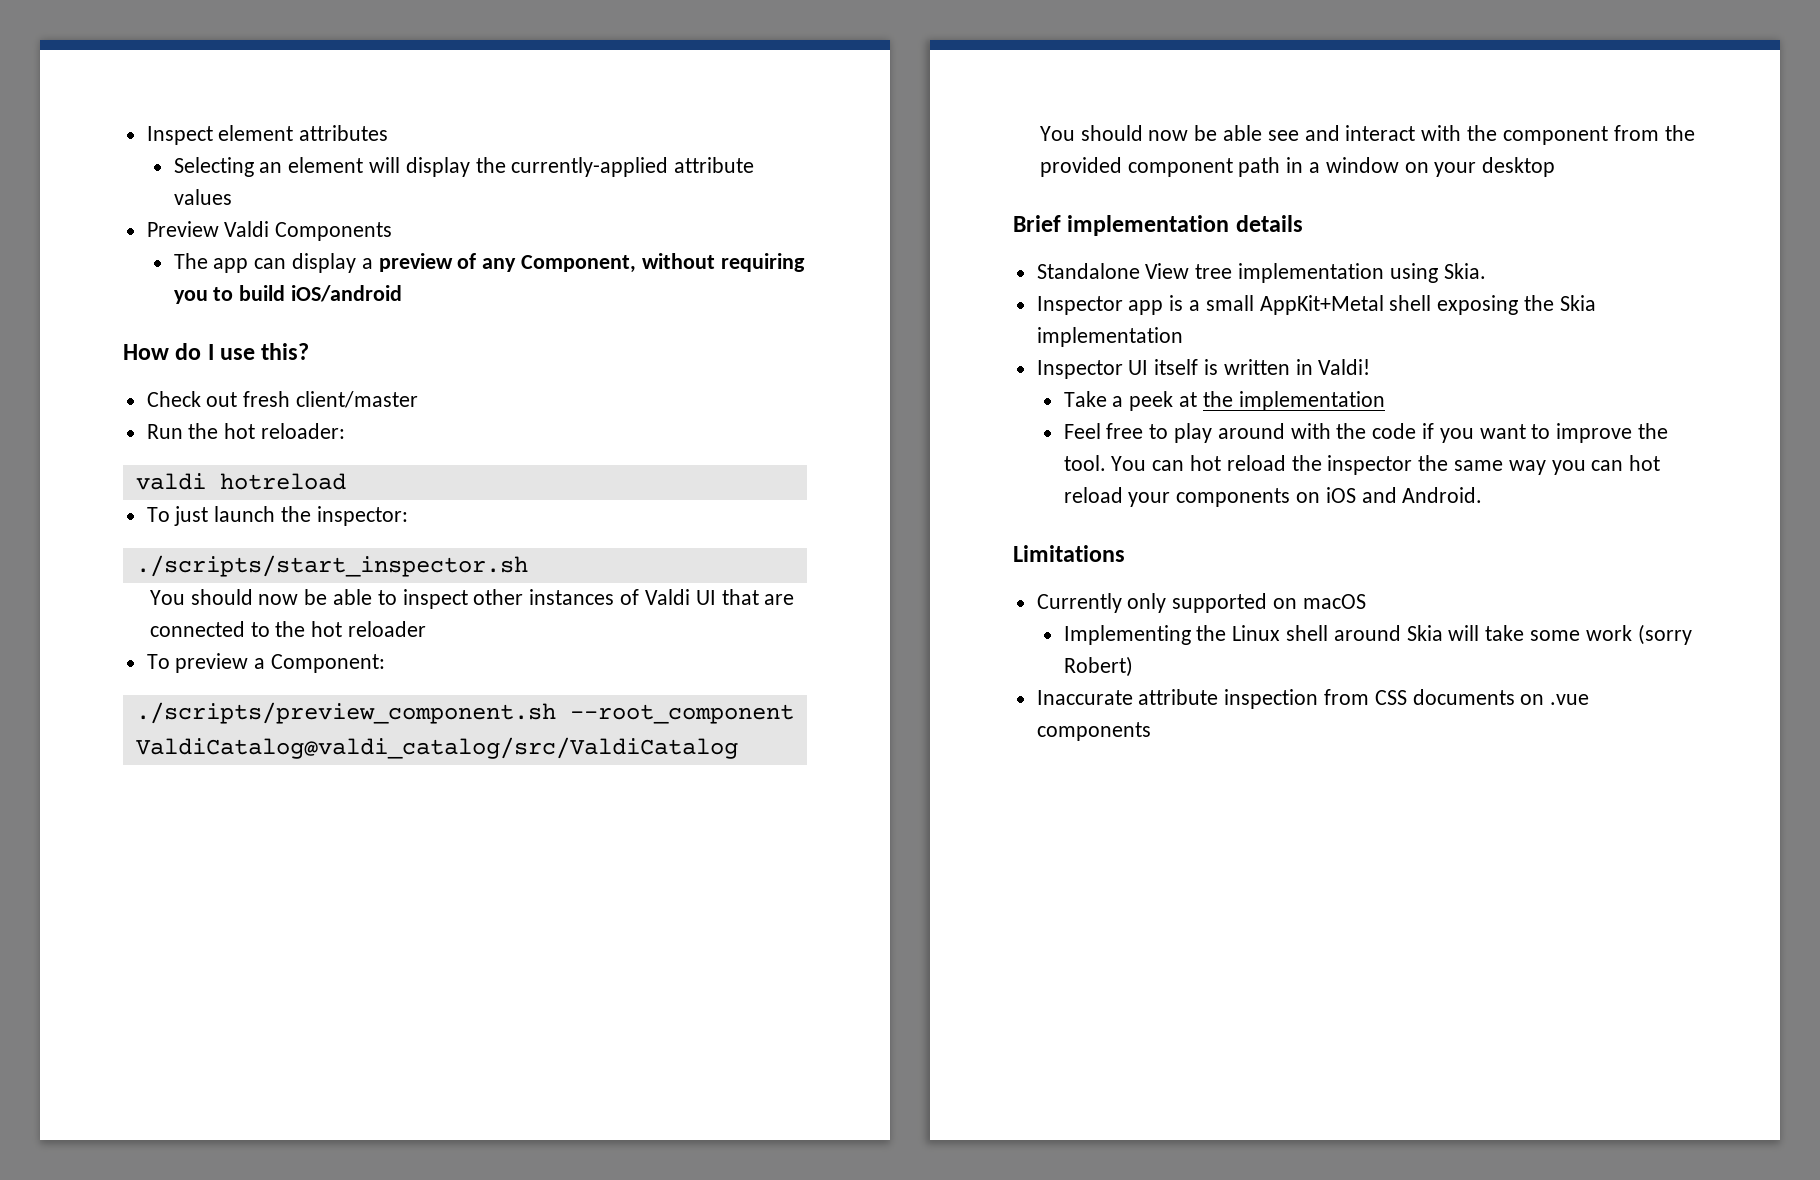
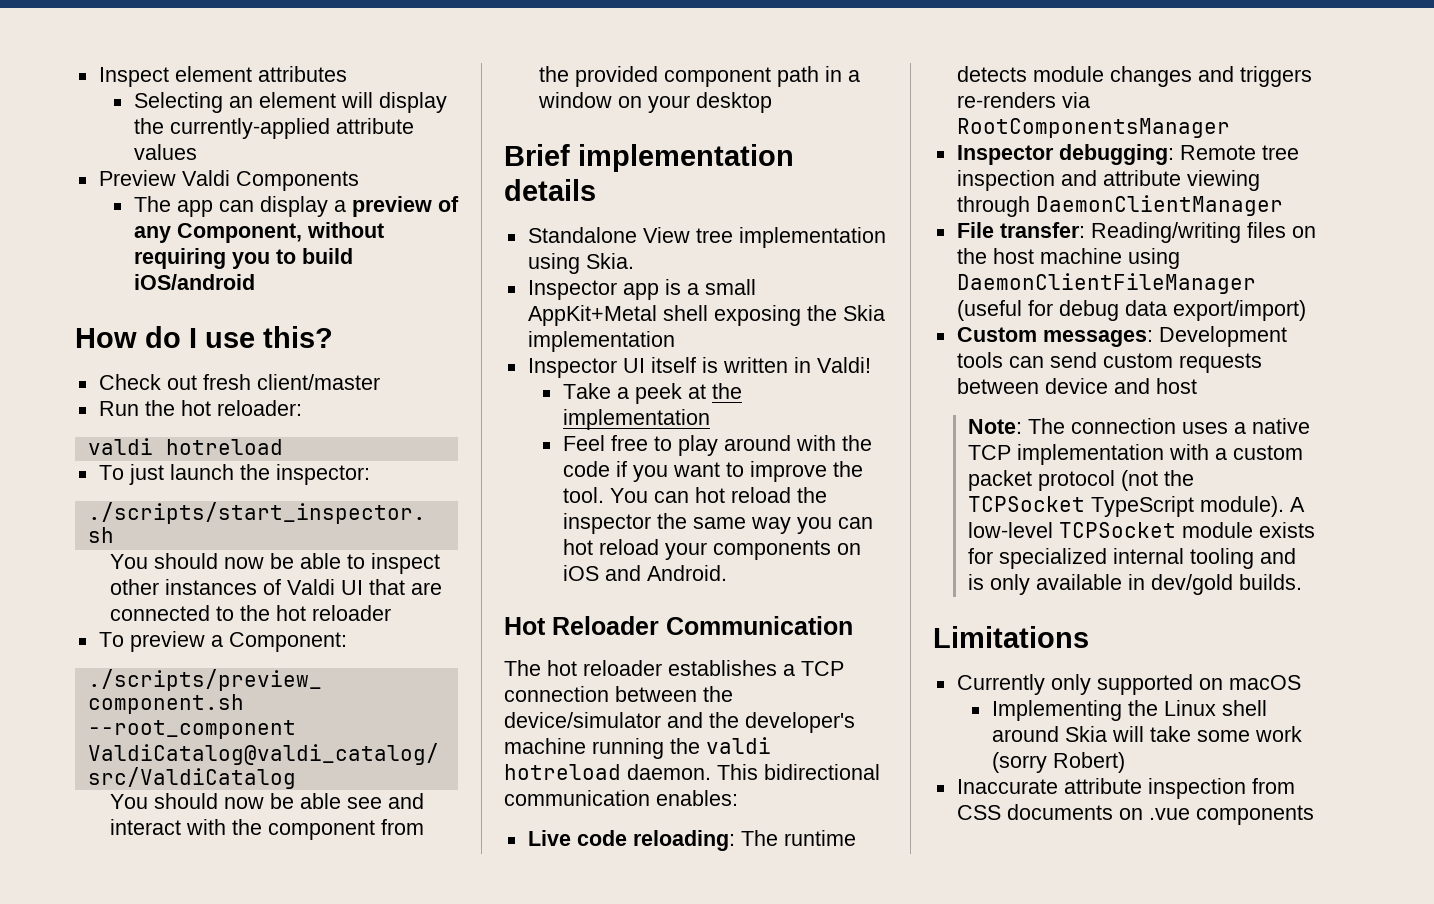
(1483, 495) none -> [504,616,853,635] [504,660,844,676] [504,686,733,702] [504,712,855,733] [504,737,771,759] [504,764,880,780] [504,790,738,806] [527,830,856,851] [956,66,1312,87] [956,92,1090,108] [956,118,1230,138] [956,144,1299,165] [956,170,1260,191] [956,195,1283,217] [956,222,1316,243] [956,248,1180,269] [956,273,1256,294] [956,300,1306,321] [956,326,1287,347] [956,352,1262,373] [956,378,1197,394] [968,418,1311,434] [968,444,1304,465] [968,470,1195,491] [968,496,1306,517] [968,522,1316,538] [968,548,1297,569] [968,574,1303,595] // Hot Reloader Communication // The hot reloader establishes a TCP connection between the device/simulator and the developer's machine running the valdi hotreload daemon. This bidirectional communication enables: // Live code reloading: The runtime detects module changes and triggers re-renders via RootComponentsManager // Inspector debugging: Remote tree inspection and attribute viewing through DaemonClientManager // File transfer: Reading/writing files on the host machine using DaemonClientFileManager (useful for debug data export/import) // Custom messages: Development tools can send custom requests between device and host // Note: The connection uses a native TCP implementation with a custom packet protocol (not the TCPSocket TypeScript module). A low-level TCPSocket module exists for specialized internal tooling and is only available in dev/gold builds.

